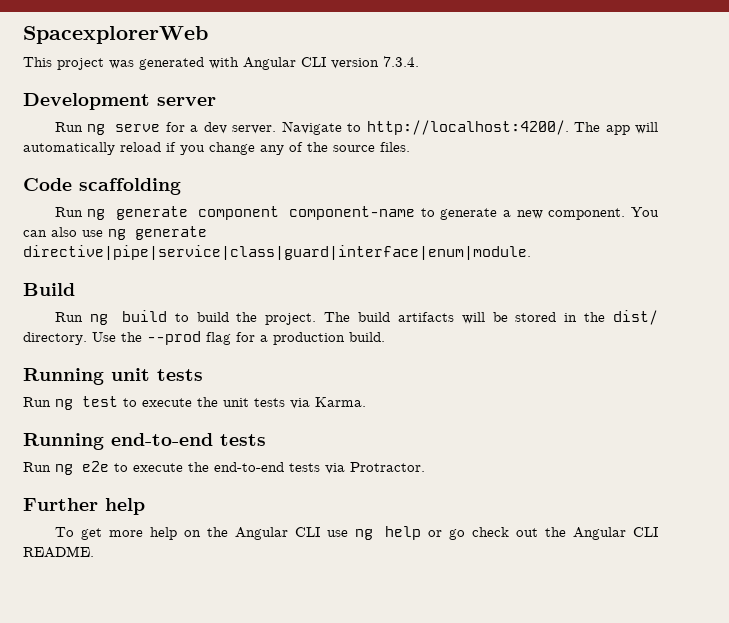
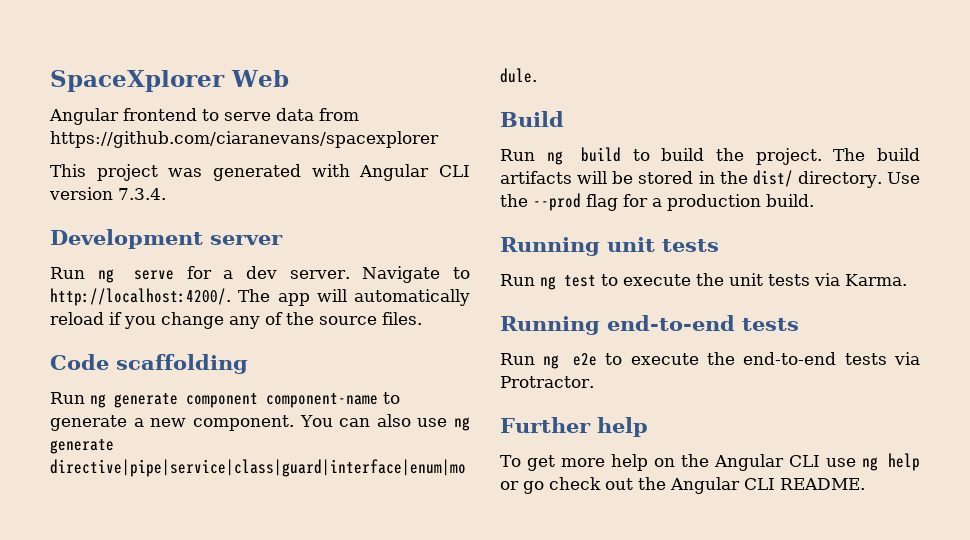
[23,26,208,44] SpacexplorerWeb -> [50,70,289,92] [49,108,359,125] [50,131,439,148] SpaceXplorer Web // Angular frontend to serve data from https://github.com/ciaranevans/spacexplorer

